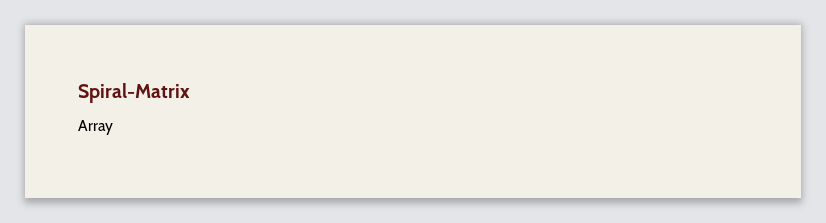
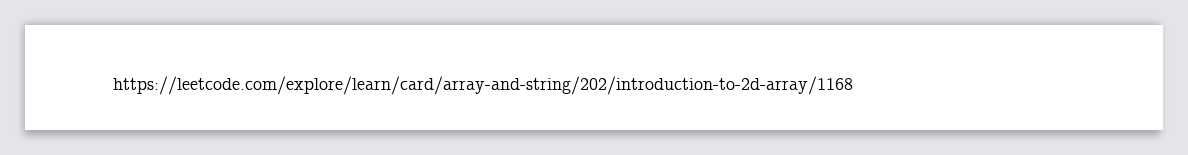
[78,83,190,103] [78,120,113,135] Spiral-Matrix // Array -> [113,76,853,95] https://leetcode.com/explore/learn/card/array-and-string/202/introduction-to-2d-array/1168

